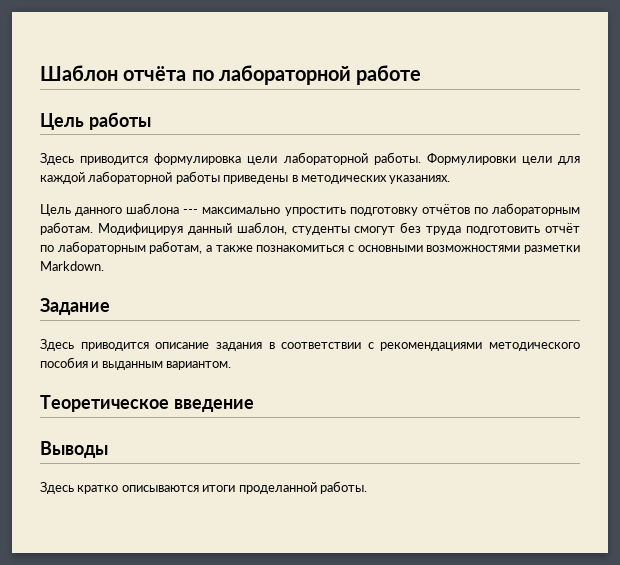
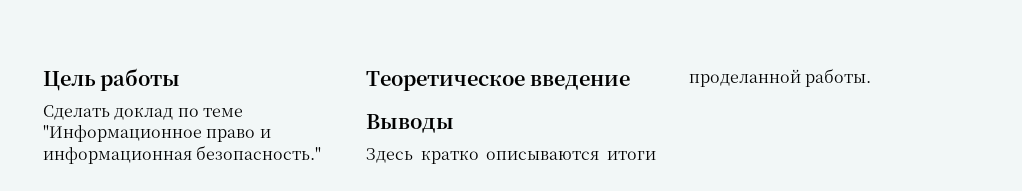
[40,65,422,85] [40,112,151,130] [40,152,580,165] [40,171,451,184] [40,203,580,216] [40,222,581,235] [40,241,580,254] [40,261,104,271] [40,298,110,315] [40,339,580,351] [40,357,232,370] Шаблон отчёта по лабораторной работе // Цель работы // Здесь приводится формулировка цели лабораторной работы. Формулировки цели для каждой лабораторной работы приведены в методических указаниях. // Цель данного шаблона --- максимально упростить подготовку отчётов по лабораторным работам. Модифицируя данный шаблон, студенты смогут без труда подготовить отчёт по лабораторным работам, а также познакомиться с основными возможностями разметки Markdown. // Задание // Здесь приводится описание задания в соответствии с рекомендациями методического пособия и выданным вариантом. -> [43,68,181,91] [43,105,243,120] [43,125,271,142] [43,145,322,164] Цель работы // Сделать доклад по теме "Информационное право и информационная безопасность."

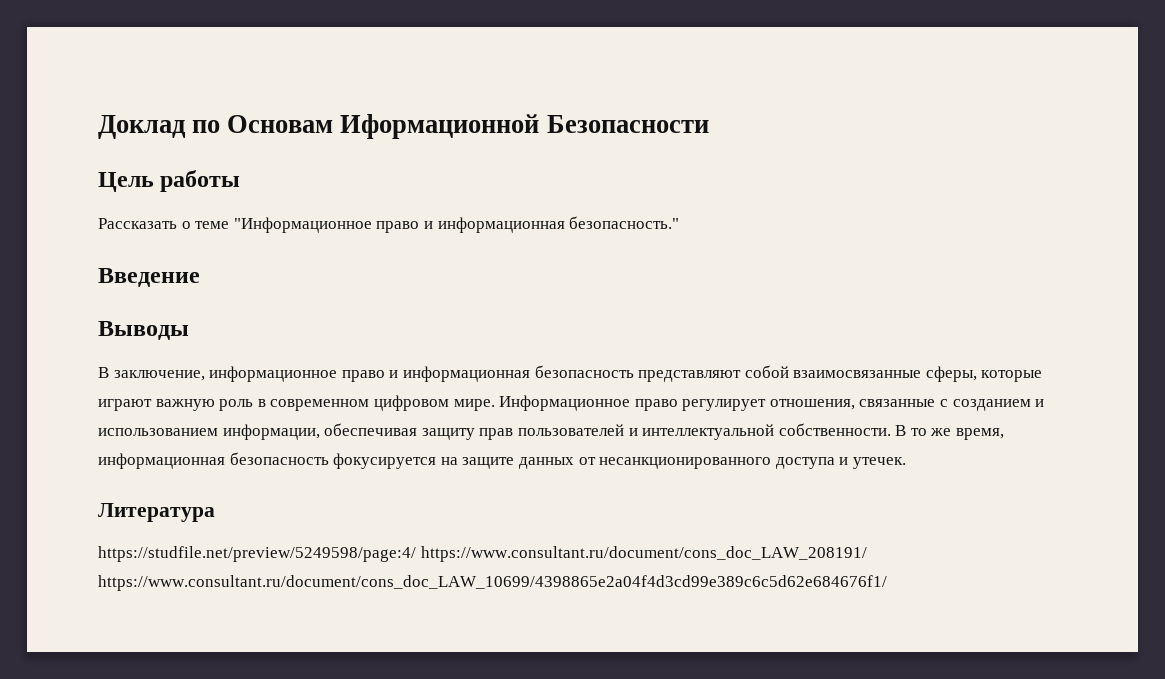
(43, 81) none -> [98,114,709,139] Доклад по Основам Иформационной Безопасности //
[43,105,199,120] Сделать доклад по -> [98,218,191,229] Рассказать о
[366,71,631,91] Теоретическое введение -> [98,268,200,287] Введение
[366,148,656,164] [689,68,872,87] Здесь кратко описываются итоги проделанной работы. -> [98,365,1043,382] [98,395,1045,411] [98,423,1005,440] [98,452,906,469] [98,503,215,522] [98,546,867,562] [98,575,887,591] В заключение, информационное право и информационная безопасность представляют собой взаимосвязанные сферы, которые играют важную роль в современном цифровом мире. Информационное право регулирует отношения, связанные с созданием и использованием информации, обеспечивая защиту прав пользователей и интеллектуальной собственности. В то же время, информационная безопасность фокусируется на защите данных от несанкционированного доступа и утечек. // Литература // https://studfile.net/preview/5249598/page:4/ https://www.consultant.ru/document/cons_doc_LAW_208191/ https://www.consultant.ru/document/cons_doc_LAW_10699/4398865e2a04f4d3cd99e389c6c5d62e684676f1/

